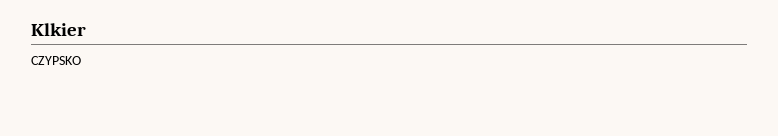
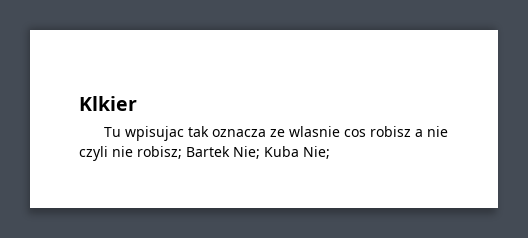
[31,56,81,65] CZYPSKO -> [104,126,449,141] [79,146,330,161] Tu wpisujac tak oznacza ze wlasnie cos robisz a nie czyli nie robisz; Bartek Nie; Kuba Nie;

